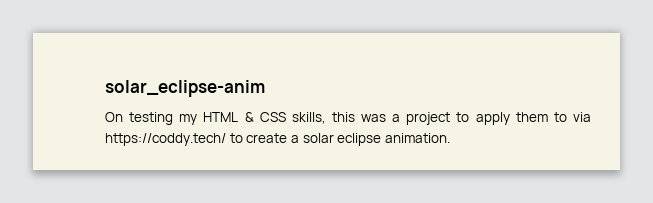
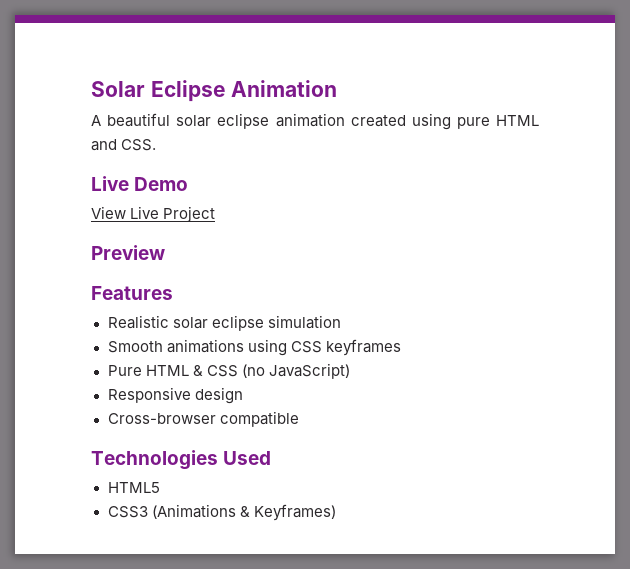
[105,80,265,97] [105,112,591,125] [105,133,450,146] solar_eclipse-anim // On testing my HTML & CSS skills, this was a project to apply them to via https://coddy.tech/ to create a solar eclipse animation. -> [91,80,338,102] [91,113,539,130] [91,139,157,151] [91,176,189,191] [91,206,216,222] [91,245,165,260] [91,286,173,300] [107,315,341,331] [107,339,401,356] [107,363,350,379] [107,387,243,404] [107,411,299,427] [91,450,272,470] [107,482,160,493] [107,504,336,521] Solar Eclipse Animation // A beautiful solar eclipse animation created using pure HTML and CSS. // Live Demo // View Live Project // Preview // Features // Realistic solar eclipse simulation // Smooth animations using CSS keyframes // Pure HTML & CSS (no JavaScript) // Responsive design // Cross-browser compatible // Technologies Used // HTML5 // CSS3 (Animations & Keyframes)

